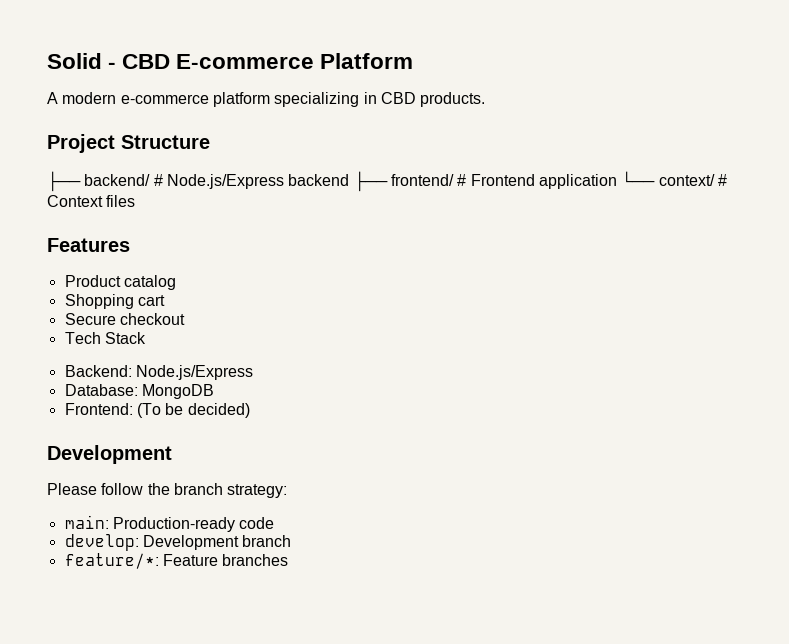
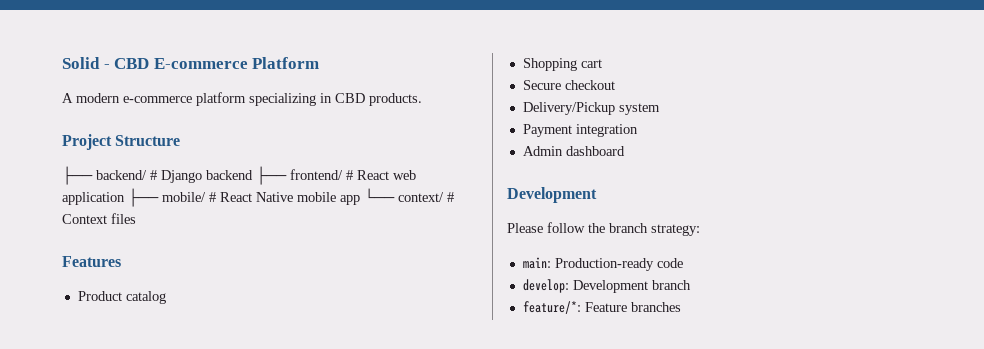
[166,174,284,189] Node.js/Express -> [161,170,202,183] Django
[470,174,617,189] Frontend application -> [357,170,416,180] [62,188,360,207] React web application ├── mobile/ # React Native mobile app
[64,332,146,344] [64,365,253,380] [64,384,214,399] [64,403,250,418] Tech Stack // Backend: Node.js/Express // Database: MongoDB // Frontend: (To be decided) -> [522,102,660,115] [522,124,638,137] [522,146,625,156] Delivery/Pickup system // Payment integration // Admin dashboard

